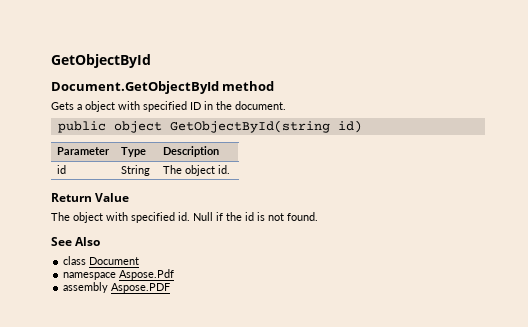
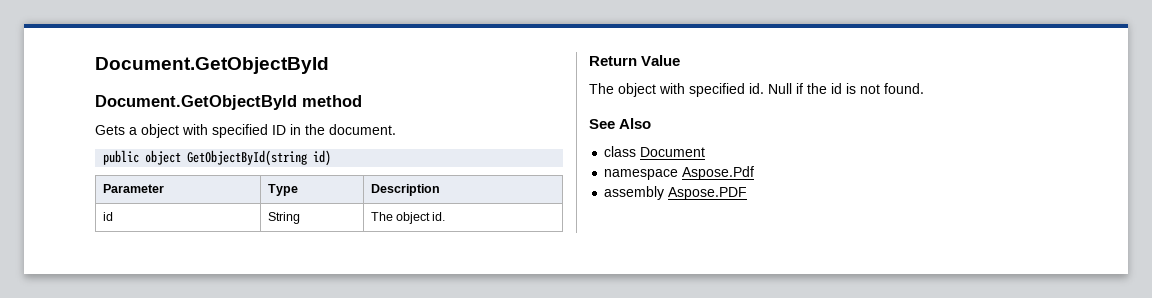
[51,54,151,68] GetObjectById -> [95,57,329,74] Document.GetObjectById

